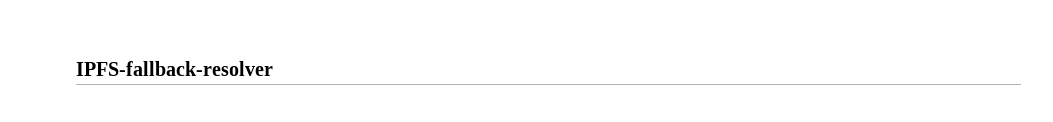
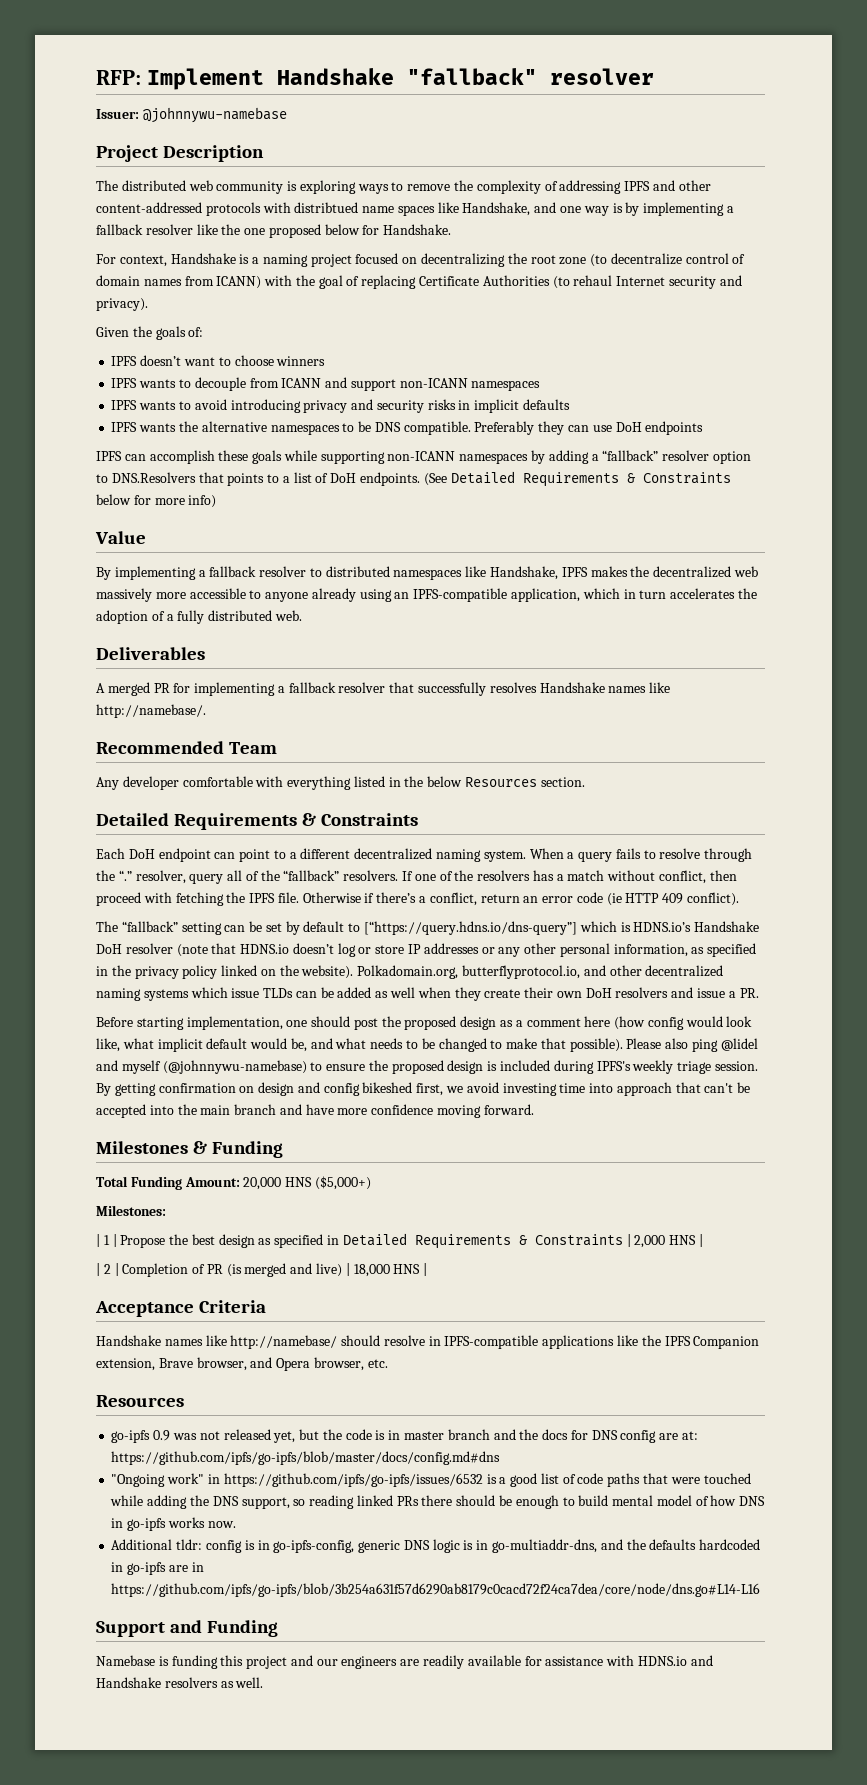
[76,61,273,76] IPFS-fallback-resolver -> [96,68,654,90] [96,107,287,123] [96,145,265,162] [96,180,711,194] [96,202,734,216] [96,224,452,238] [96,253,746,267] [96,275,742,289] [96,298,148,311] [96,326,204,340] [111,355,326,366] [111,377,541,391] [111,399,570,413] [111,421,704,435] [96,450,751,464] [96,471,731,487] [96,494,217,508] [95,531,146,544] [96,566,758,580] [96,588,757,602] [96,610,302,624] [96,647,205,660] [96,682,671,696] [96,704,206,718] [96,741,278,754] [96,776,585,790] [96,813,419,830] [96,848,753,862] [96,870,737,884] [96,892,740,906] [96,921,760,935] [96,943,757,957] [96,965,724,979] [96,987,759,1001] [96,1016,753,1030] [96,1038,758,1052] [96,1060,758,1074] [96,1082,751,1096] [96,1104,534,1118] [96,1141,284,1158] [96,1176,371,1190] [96,1205,166,1216] [96,1233,703,1249] [96,1263,428,1277] [95,1300,267,1317] [96,1335,760,1349] [96,1357,388,1371] [96,1395,184,1407] [111,1429,698,1443] [111,1451,501,1465] [111,1473,751,1487] [110,1495,766,1509] [111,1517,236,1531] [111,1539,761,1553] [111,1562,204,1575] [111,1583,761,1597] [96,1620,279,1637] [96,1655,713,1669] [96,1677,264,1688] RFP: Implement Handshake "fallback" resolver // Issuer: @johnnywu-namebase // Project Description // The distributed web community is exploring ways to remove the complexity of addressing IPFS and other content-addressed protocols with distribtued name spaces like Handshake, and one way is by implementing a fallback resolver like the one proposed below for Handshake. // For context, Handshake is a naming project focused on decentralizing the root zone (to decentralize control of domain names from ICANN) with the goal of replacing Certificate Authorities (to rehaul Internet security and privacy). // Given the goals of: // IPFS doesn’t want to choose winners // IPFS wants to decouple from ICANN and support non-ICANN namespaces // IPFS wants to avoid introducing privacy and security risks in implicit defaults // IPFS wants the alternative namespaces to be DNS compatible. Preferably they can use DoH endpoints // IPFS can accomplish these goals while supporting non-ICANN namespaces by adding a “fallback” resolver option to DNS.Resolvers that points to a list of DoH endpoints. (See Detailed Requirements & Constraints below for more info) // Value // By implementing a fallback resolver to distributed namespaces like Handshake, IPFS makes the decentralized web massively more accessible to anyone already using an IPFS-compatible application, which in turn accelerates the adoption of a fully distributed web. // Deliverables // A merged PR for implementing a fallback resolver that successfully resolves Handshake names like http://namebase/. // Recommended Team // Any developer comfortable with everything listed in the below Resources section. // Detailed Requirements & Constraints // Each DoH endpoint can point to a different decentralized naming system. When a query fails to resolve through the “.” resolver, query all of the “fallback” resolvers. If one of the resolvers has a match without conflict, then proceed with fetching the IPFS file. Otherwise if there’s a conflict, return an error code (ie HTTP 409 conflict). // The “fallback” setting can be set by default to [“https://query.hdns.io/dns-query”] which is HDNS.io’s Handshake DoH resolver (note that HDNS.io doesn’t log or store IP addresses or any other personal information, as specified in the privacy policy linked on the website). Polkadomain.org, butterflyprotocol.io, and other decentralized naming systems which issue TLDs can be added as well when they create their own DoH resolvers and issue a PR. // Before starting implementation, one should post the proposed design as a comment here (how config would look like, what implicit default would be, and what needs to be changed to make that possible). Please also ping @lidel and myself (@johnnywu-namebase) to ensure the proposed design is included during IPFS's weekly triage session. By getting confirmation on design and config bikeshed first, we avoid investing time into approach that can't be accepted into the main branch and have more confidence moving forward. // Milestones & Funding // Total Funding Amount: 20,000 HNS ($5,000+) // Milestones: // | 1 | Propose the best design as specified in Detailed Requirements & Constraints | 2,000 HNS | // | 2 | Completion of PR (is merged and live) | 18,000 HNS | // Acceptance Criteria // Handshake names like http://namebase/ should resolve in IPFS-compatible applications like the IPFS Companion extension, Brave browser, and Opera browser, etc. // Resources // go-ipfs 0.9 was not released yet, but the code is in master branch and the docs for DNS config are at: https://github.com/ipfs/go-ipfs/blob/master/docs/config.md#dns // "Ongoing work" in https://github.com/ipfs/go-ipfs/issues/6532 is a good list of code paths that were touched while adding the DNS support, so reading linked PRs there should be enough to build mental model of how DNS in go-ipfs works now. // Additional tldr: config is in go-ipfs-config, generic DNS logic is in go-multiaddr-dns, and the defaults hardcoded in go-ipfs are in https://github.com/ipfs/go-ipfs/blob/3b254a631f57d6290ab8179c0cacd72f24ca7dea/core/node/dns.go#L14-L16 // Support and Funding // Namebase is funding this project and our engineers are readily available for assistance with HDNS.io and Handshake resolvers as well.

